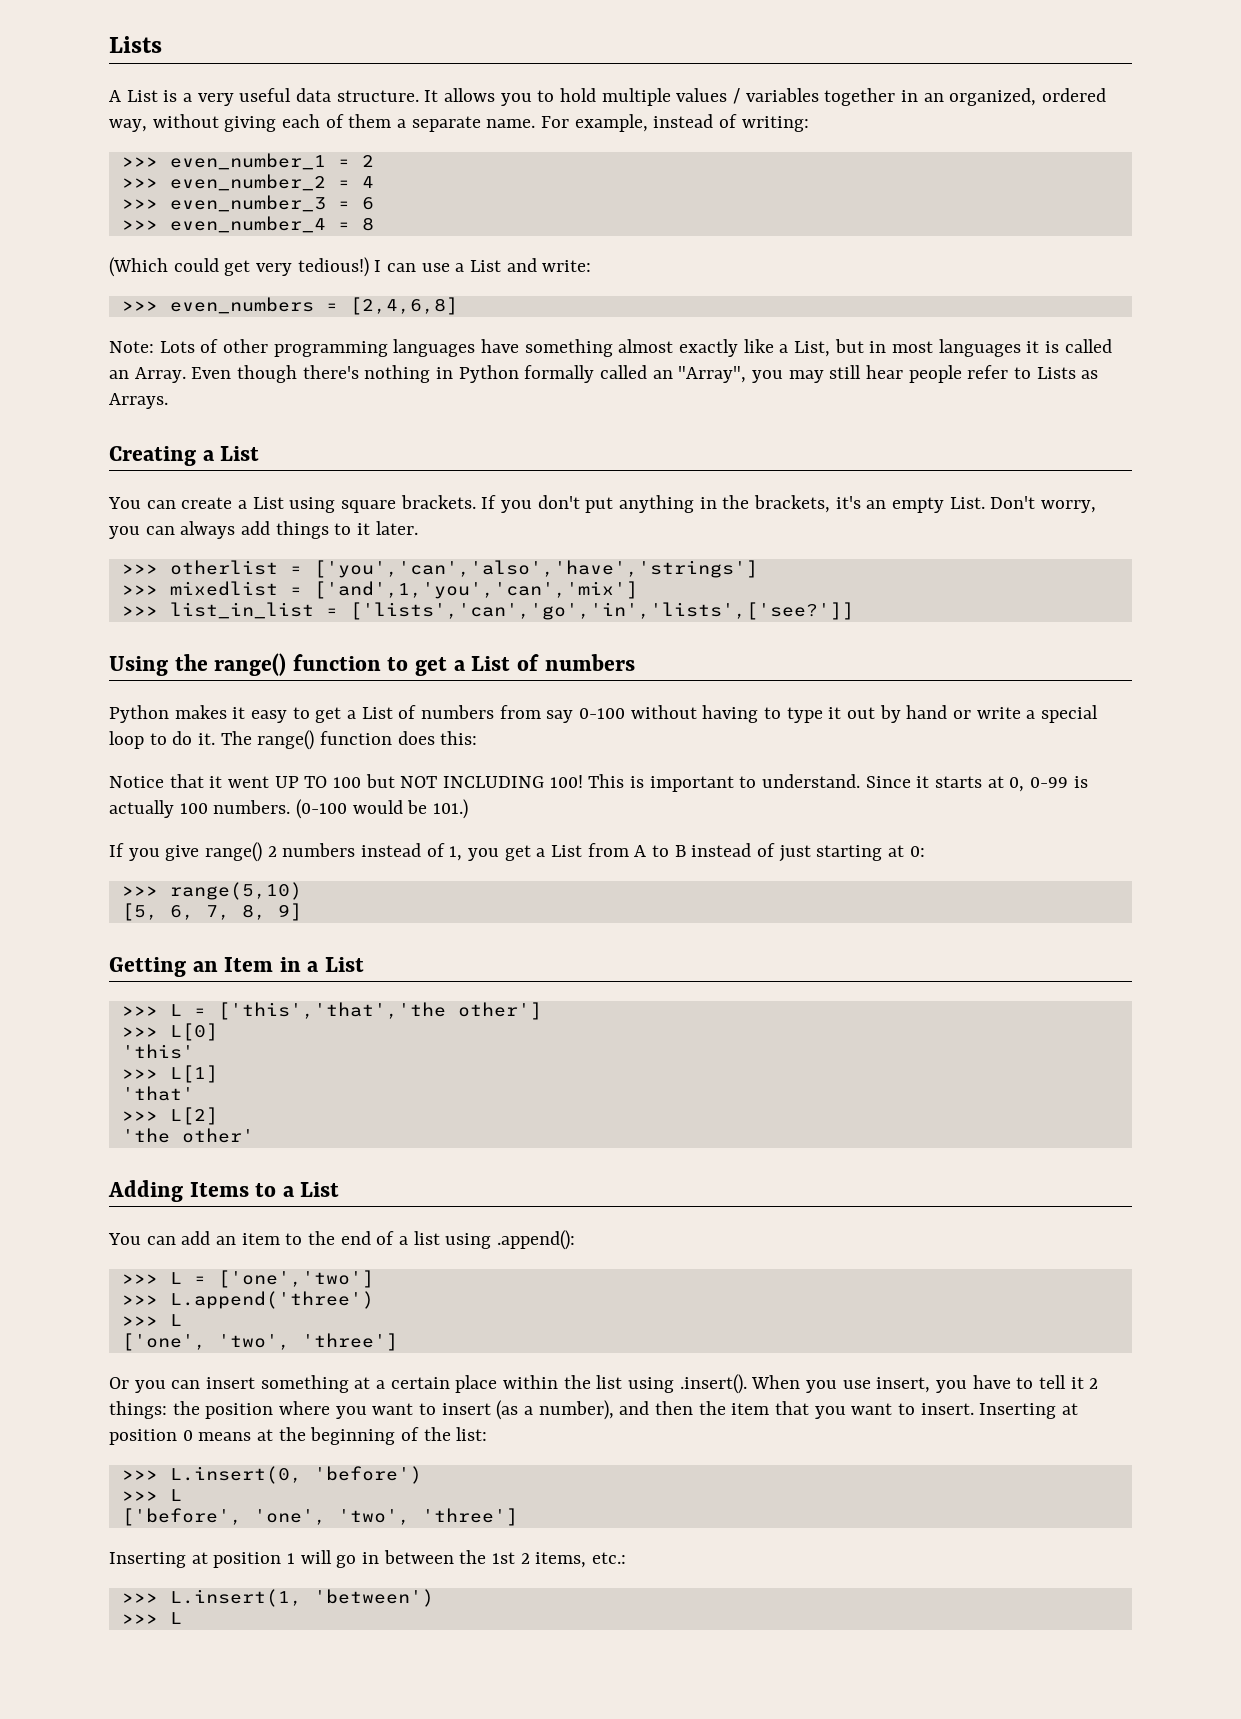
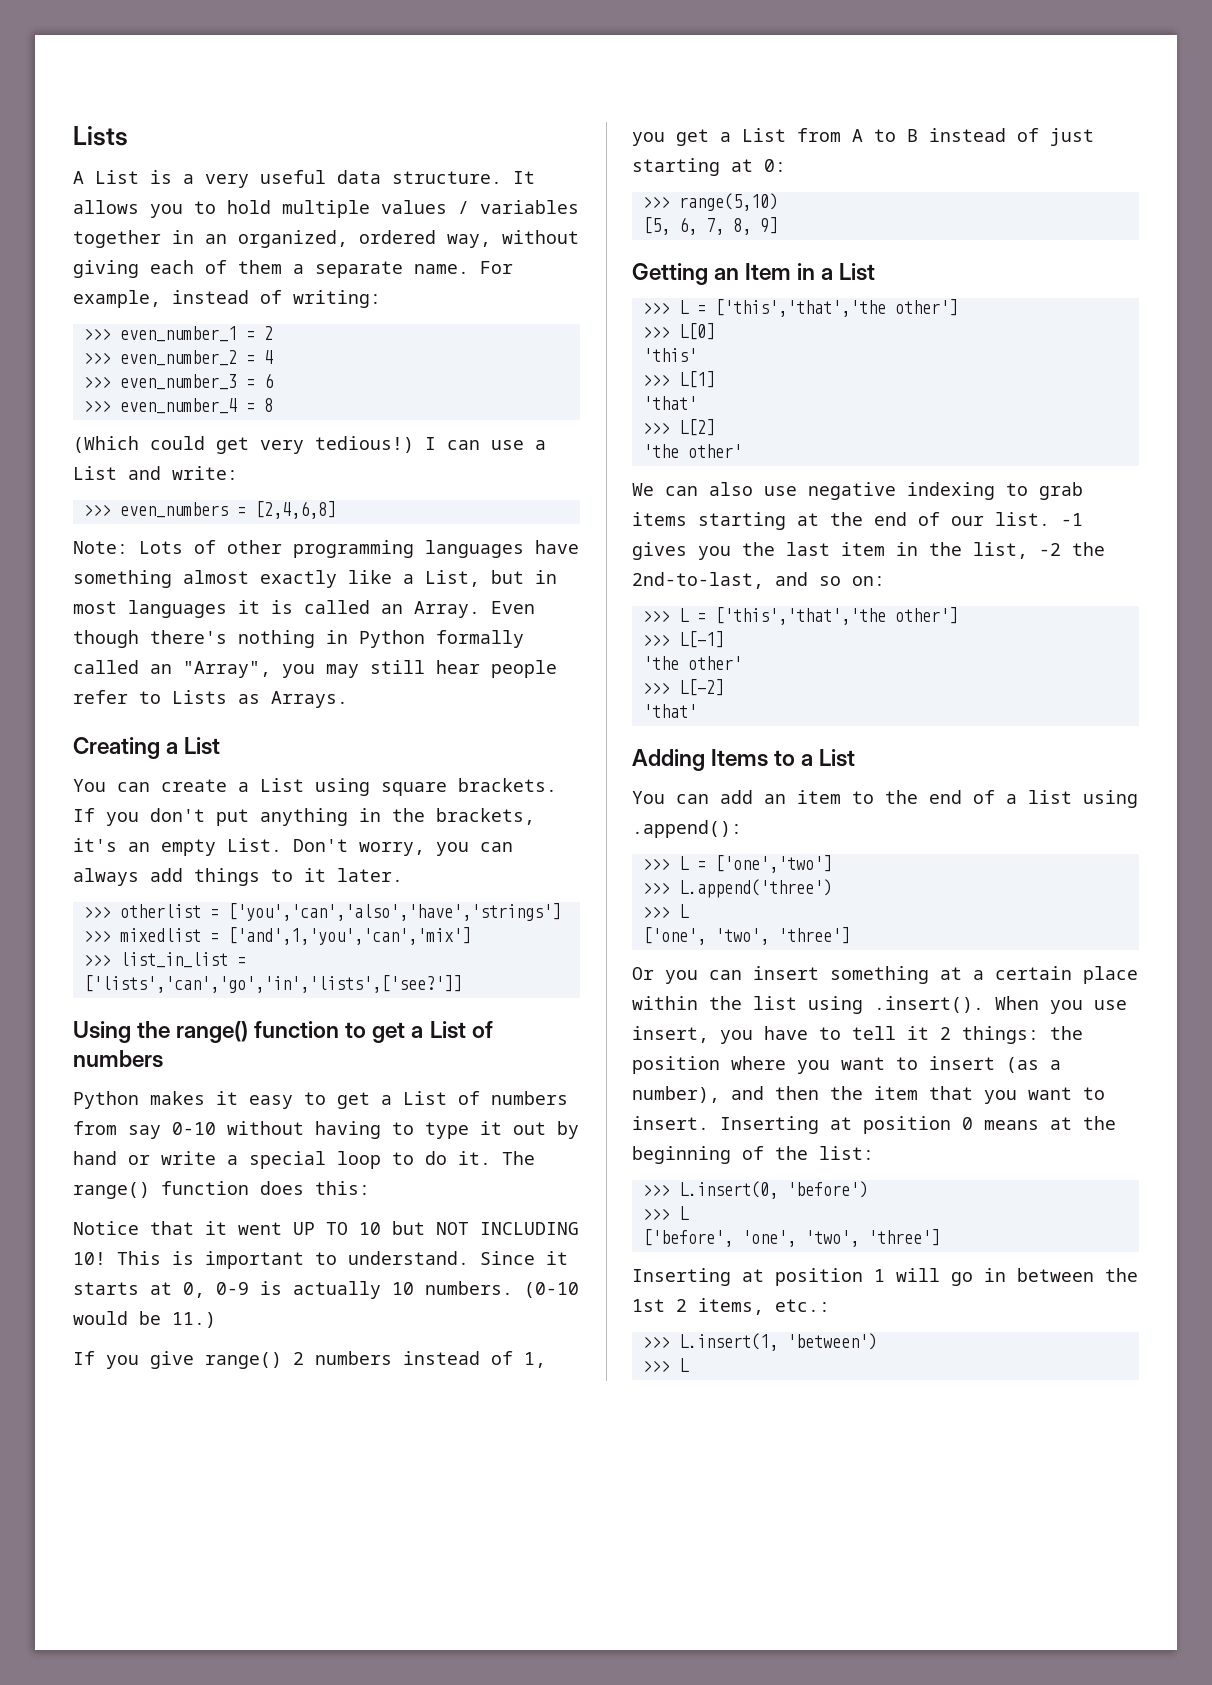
[579,708,626,719] 0-100 -> [172,1122,216,1135] 0-10
[333,777,362,788] 100 -> [359,1222,381,1235] 10
[549,775,583,788] 100! -> [73,1252,106,1265] 10!
[1030,777,1069,788] 0-99 -> [216,1282,249,1295] 0-9
[179,799,348,819] 100 numbers. (0-100 -> [392,1281,579,1298] 10 numbers. (0-10
[433,799,469,819] 101.) -> [172,1312,216,1328] 11.)
(254, 1135) none -> [632,482,1083,500] [632,512,1083,530] [632,542,1105,560] [632,572,885,589] [642,607,958,625] [642,631,724,648] [642,656,742,670] [642,679,724,696] [642,704,697,718] // We can also use negative indexing to grab items starting at the end of our list. -1 gives you the last item in the list, -2 the 2nd-to-last, and so on: // >>> L = ['this','that','the other'] // >>> L[-1] // 'the other' // >>> L[-2] // 'that'

